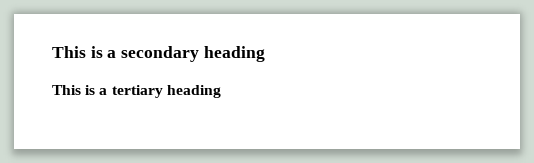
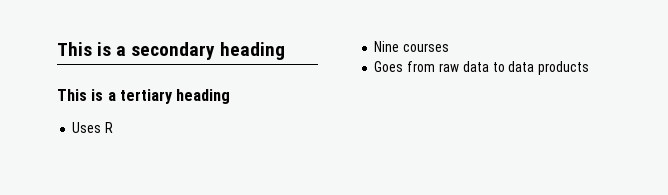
(221, 91) none -> [72,122,114,133] [374,41,450,52] [374,61,590,75] // Uses R // Nine courses // Goes from raw data to data products

